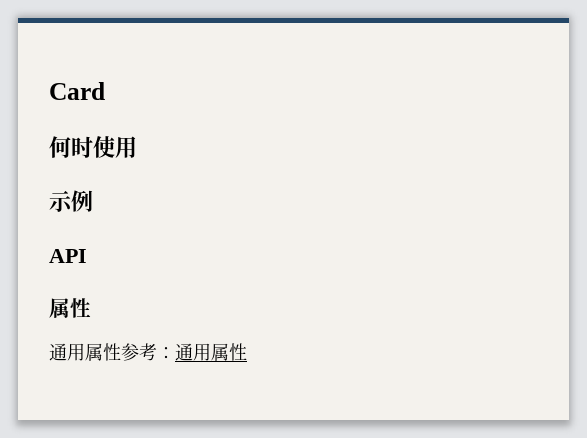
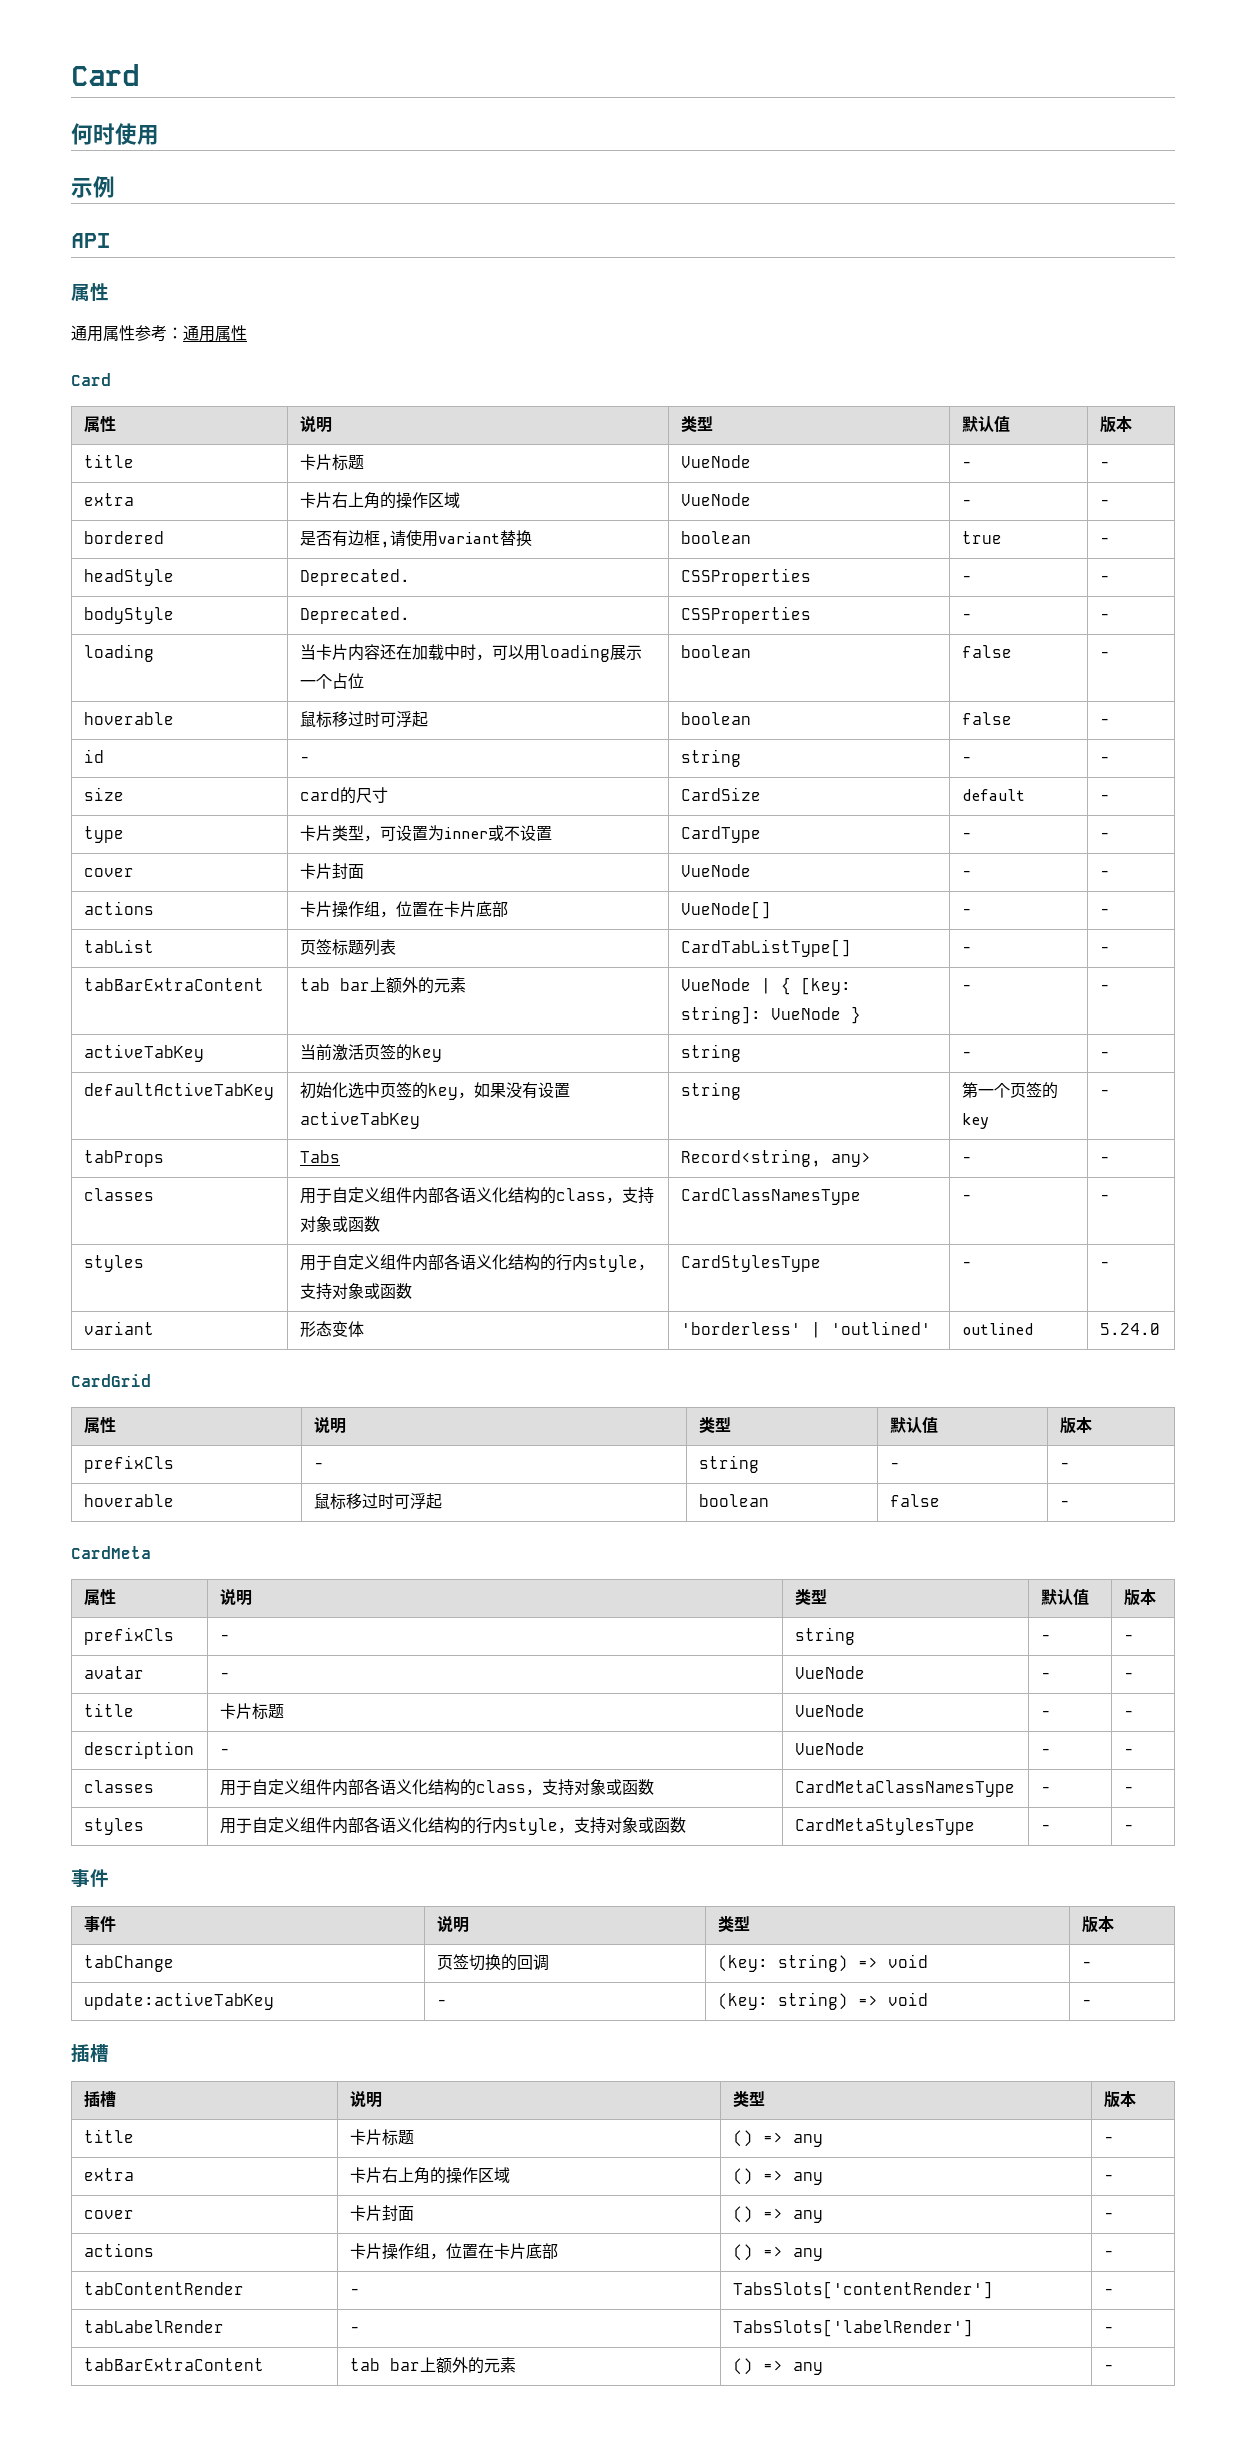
(247, 352) none -> [71,373,111,386] [83,415,116,432] [299,416,332,433] [680,416,713,432] [961,416,1010,432] [1099,416,1132,433] [83,454,134,468] [299,454,364,471] [680,455,751,468] [961,461,972,468] [1099,461,1110,468] [83,493,134,506] [299,492,460,509] [680,493,751,506] [961,499,972,506] [1099,499,1110,506] [83,531,164,544] [299,530,532,548] [680,531,751,544] [961,531,1002,544] [1099,537,1110,544] [83,569,174,586] [299,569,410,586] [680,568,811,586] [961,575,972,582] [1099,575,1110,582] [83,607,174,624] [299,607,410,624] [680,606,811,624] [961,613,972,620] [1099,613,1110,620] [83,644,154,662] [299,644,642,662] [299,673,364,689] [680,645,751,658] [961,645,1012,658] [1099,651,1110,658] [83,712,174,725] [299,711,428,728] [680,712,751,725] [961,712,1012,725] [1099,718,1110,725] [83,749,104,763] [299,756,310,763] [680,749,741,767] [961,756,972,763] [1099,756,1110,763] [83,787,124,801] [299,787,388,804] [680,787,761,801] [961,789,1025,801] [1099,794,1110,801] [83,826,124,843] [299,825,552,842] [680,826,761,843] [961,832,972,839] [1099,832,1110,839] [83,868,134,877] [299,863,364,879] [680,864,751,877] [961,870,972,877] [1099,870,1110,877] [83,901,154,915] [299,901,508,918] [680,901,771,919] [961,908,972,915] [1099,908,1110,915] [83,939,154,953] [299,939,396,956] [680,939,851,957] [961,946,972,953] [1099,946,1110,953] [83,978,264,991] [299,977,466,994] [680,977,851,995] [680,1006,861,1024] [961,984,972,991] [1099,984,1110,991] [83,1044,204,1062] [299,1044,442,1062] [680,1044,741,1062] [961,1051,972,1058] [1099,1051,1110,1058] [83,1082,274,1100] [299,1082,570,1100] [299,1111,420,1129] [680,1082,741,1100] [961,1082,1058,1099] [961,1113,989,1129] [1099,1089,1110,1096] [83,1150,164,1167] [299,1150,340,1163] [680,1149,871,1167] [961,1156,972,1163] [1099,1156,1110,1163] [83,1188,154,1201] [299,1187,654,1204] [299,1216,380,1232] [680,1188,861,1205] [961,1194,972,1201] [1099,1194,1110,1201] [83,1255,144,1272] [299,1254,654,1272] [299,1283,412,1300] [680,1255,821,1272] [961,1261,972,1268] [1099,1261,1110,1268] [83,1321,154,1335] [299,1321,364,1337] [680,1321,931,1338] [961,1323,1033,1335] [1099,1323,1160,1335] [71,1374,151,1387] [83,1416,116,1433] [313,1417,346,1434] [698,1417,731,1433] [889,1417,938,1433] [1059,1417,1092,1434] [83,1455,174,1473] [313,1462,324,1469] [698,1455,759,1473] [889,1462,900,1469] [1059,1462,1070,1469] [83,1494,174,1507] [313,1493,442,1510] [698,1494,769,1507] [889,1494,940,1507] [1059,1500,1070,1507] [71,1546,151,1559] [83,1588,116,1605] [219,1589,252,1606] [794,1589,827,1605] [1040,1589,1089,1605] [1123,1589,1156,1606] [83,1627,174,1645] [219,1634,230,1641] [794,1627,855,1645] [1040,1634,1051,1641] [1123,1634,1134,1641] [83,1666,144,1679] [219,1672,230,1679] [794,1666,865,1679] [1040,1672,1051,1679] [1123,1672,1134,1679] [83,1703,134,1717] [219,1703,284,1720] [794,1704,865,1717] [1040,1710,1051,1717] [1123,1710,1134,1717] [83,1741,194,1759] [219,1748,230,1755] [794,1742,865,1755] [1040,1748,1051,1755] [1123,1748,1134,1755] [83,1780,154,1793] [219,1779,654,1796] [794,1780,1015,1797] [1040,1786,1051,1793] [1123,1786,1134,1793] [83,1818,144,1835] [219,1817,686,1835] [794,1818,975,1835] [1040,1824,1051,1831] [1123,1824,1134,1831] [71,1869,109,1887] [83,1915,116,1932] [436,1916,469,1933] [717,1916,750,1932] [1081,1916,1114,1933] [83,1955,174,1972] [436,1954,549,1971] [717,1954,928,1972] [1081,1961,1092,1968] [83,1992,274,2010] [436,1999,447,2006] [717,1992,928,2010] [1081,1999,1092,2006] [71,2044,109,2063] [83,2090,116,2107] [349,2091,382,2108] [732,2091,765,2107] [1103,2091,1136,2108] [83,2129,134,2143] [349,2129,414,2146] [732,2130,823,2147] [1103,2136,1114,2143] [83,2168,134,2181] [349,2167,510,2184] [732,2168,823,2185] [1103,2174,1114,2181] [83,2210,134,2219] [349,2205,414,2221] [732,2206,823,2223] [1103,2212,1114,2219] [83,2243,154,2257] [349,2243,558,2260] [732,2244,823,2261] [1103,2250,1114,2257] [83,2282,244,2295] [349,2288,360,2295] [732,2281,993,2299] [1103,2288,1114,2295] [83,2320,224,2333] [349,2326,360,2333] [732,2319,973,2337] [1103,2326,1114,2333] [83,2358,264,2371] [349,2357,516,2374] [732,2358,823,2375] [1103,2364,1114,2371] // Card // 属性 | 说明 | 类型 | 默认值 | 版本 // title | 卡片标题 | VueNode | - | - // extra | 卡片右上角的操作区域 | VueNode | - | - // bordered | 是否有边框,请使用variant替换 | boolean | true | - // headStyle | Deprecated. | CSSProperties | - | - // bodyStyle | Deprecated. | CSSProperties | - | - // loading | 当卡片内容还在加载中时，可以用loading展示一个占位 | boolean | false | - // hoverable | 鼠标移过时可浮起 | boolean | false | - // id | - | string | - | - // size | card的尺寸 | CardSize | default | - // type | 卡片类型，可设置为inner或不设置 | CardType | - | - // cover | 卡片封面 | VueNode | - | - // actions | 卡片操作组，位置在卡片底部 | VueNode[] | - | - // tabList | 页签标题列表 | CardTabListType[] | - | - // tabBarExtraContent | tab bar上额外的元素 | VueNode | { [key: string]: VueNode } | - | - // activeTabKey | 当前激活页签的key | string | - | - // defaultActiveTabKey | 初始化选中页签的key，如果没有设置activeTabKey | string | 第一个页签的key | - // tabProps | Tabs | Record<string, any> | - | - // classes | 用于自定义组件内部各语义化结构的class，支持对象或函数 | CardClassNamesType | - | - // styles | 用于自定义组件内部各语义化结构的行内style，支持对象或函数 | CardStylesType | - | - // variant | 形态变体 | 'borderless' | 'outlined' | outlined | 5.24.0 // CardGrid // 属性 | 说明 | 类型 | 默认值 | 版本 // prefixCls | - | string | - | - // hoverable | 鼠标移过时可浮起 | boolean | false | - // CardMeta // 属性 | 说明 | 类型 | 默认值 | 版本 // prefixCls | - | string | - | - // avatar | - | VueNode | - | - // title | 卡片标题 | VueNode | - | - // description | - | VueNode | - | - // classes | 用于自定义组件内部各语义化结构的class，支持对象或函数 | CardMetaClassNamesType | - | - // styles | 用于自定义组件内部各语义化结构的行内style，支持对象或函数 | CardMetaStylesType | - | - // 事件 // 事件 | 说明 | 类型 | 版本 // tabChange | 页签切换的回调 | (key: string) => void | - // update:activeTabKey | - | (key: string) => void | - // 插槽 // 插槽 | 说明 | 类型 | 版本 // title | 卡片标题 | () => any | - // extra | 卡片右上角的操作区域 | () => any | - // cover | 卡片封面 | () => any | - // actions | 卡片操作组，位置在卡片底部 | () => any | - // tabContentRender | - | TabsSlots['contentRender'] | - // tabLabelRender | - | TabsSlots['labelRender'] | - // tabBarExtraContent | tab bar上额外的元素 | () => any | -

